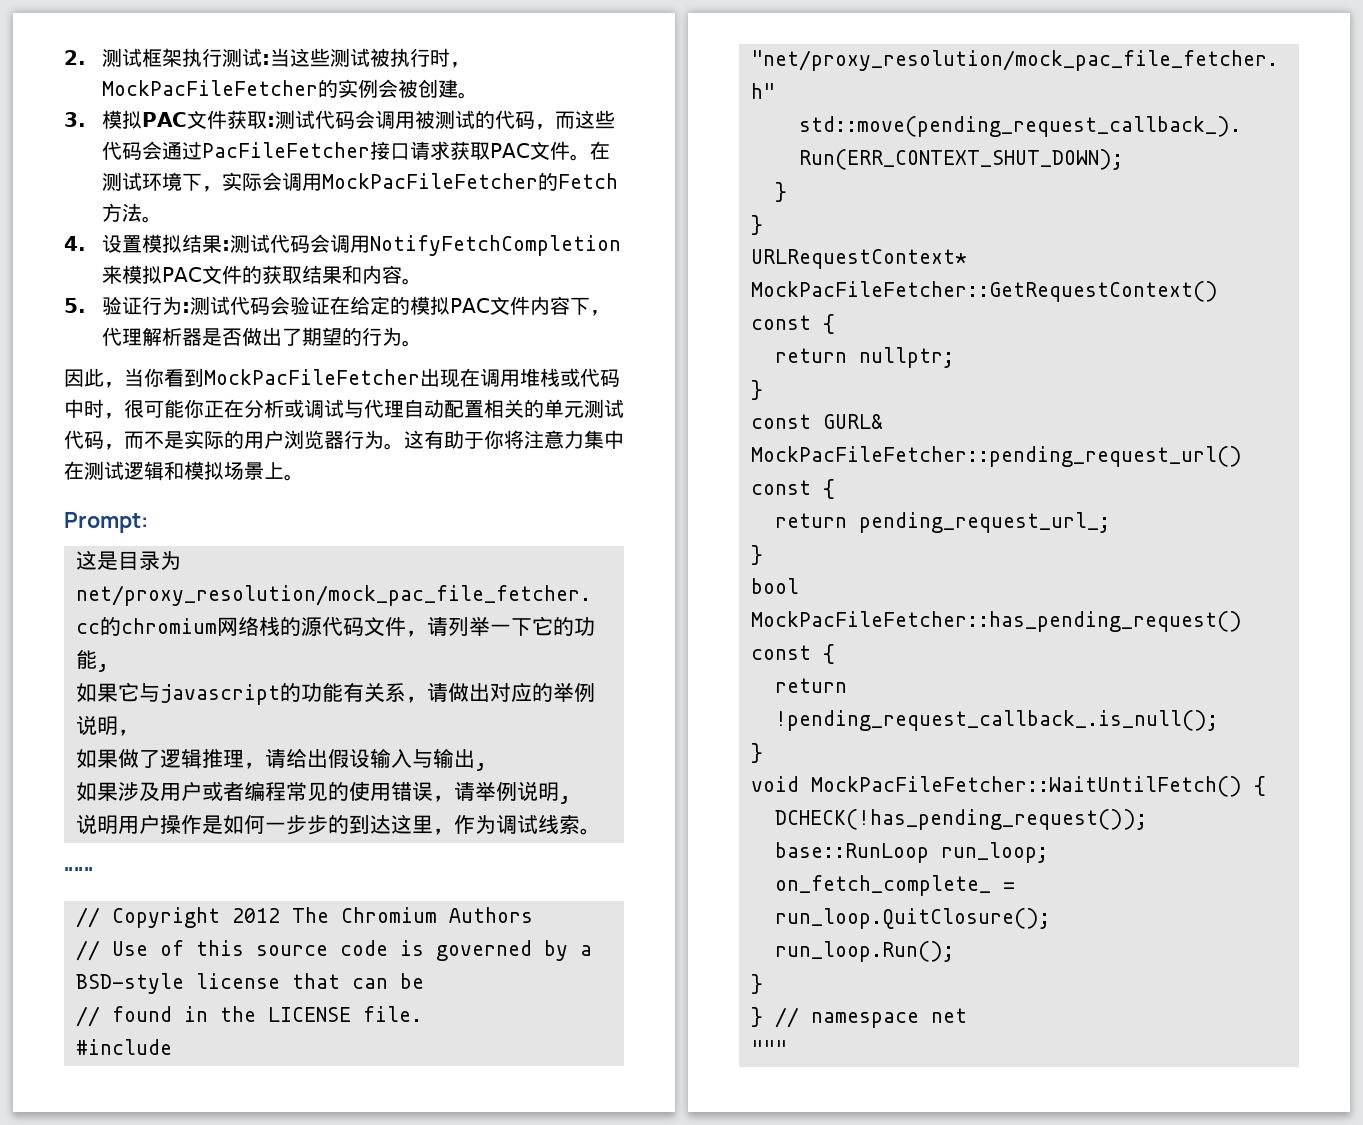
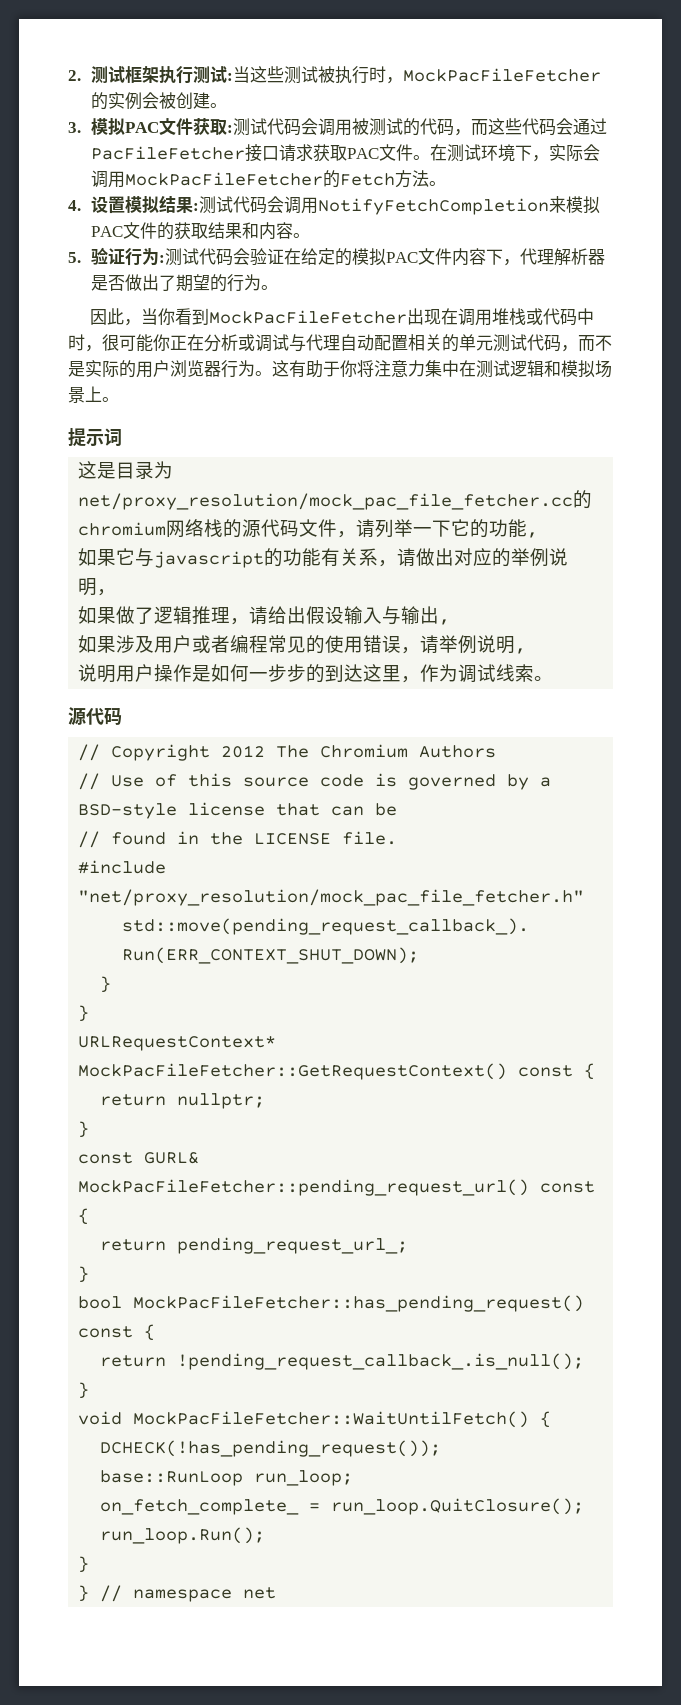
[64,512,148,533] Prompt: -> [68,427,122,447] 提示词
[64,867,94,883] """ -> [68,707,122,725] 源代码
[751,1040,787,1056] // """ -> (277, 1593) none

